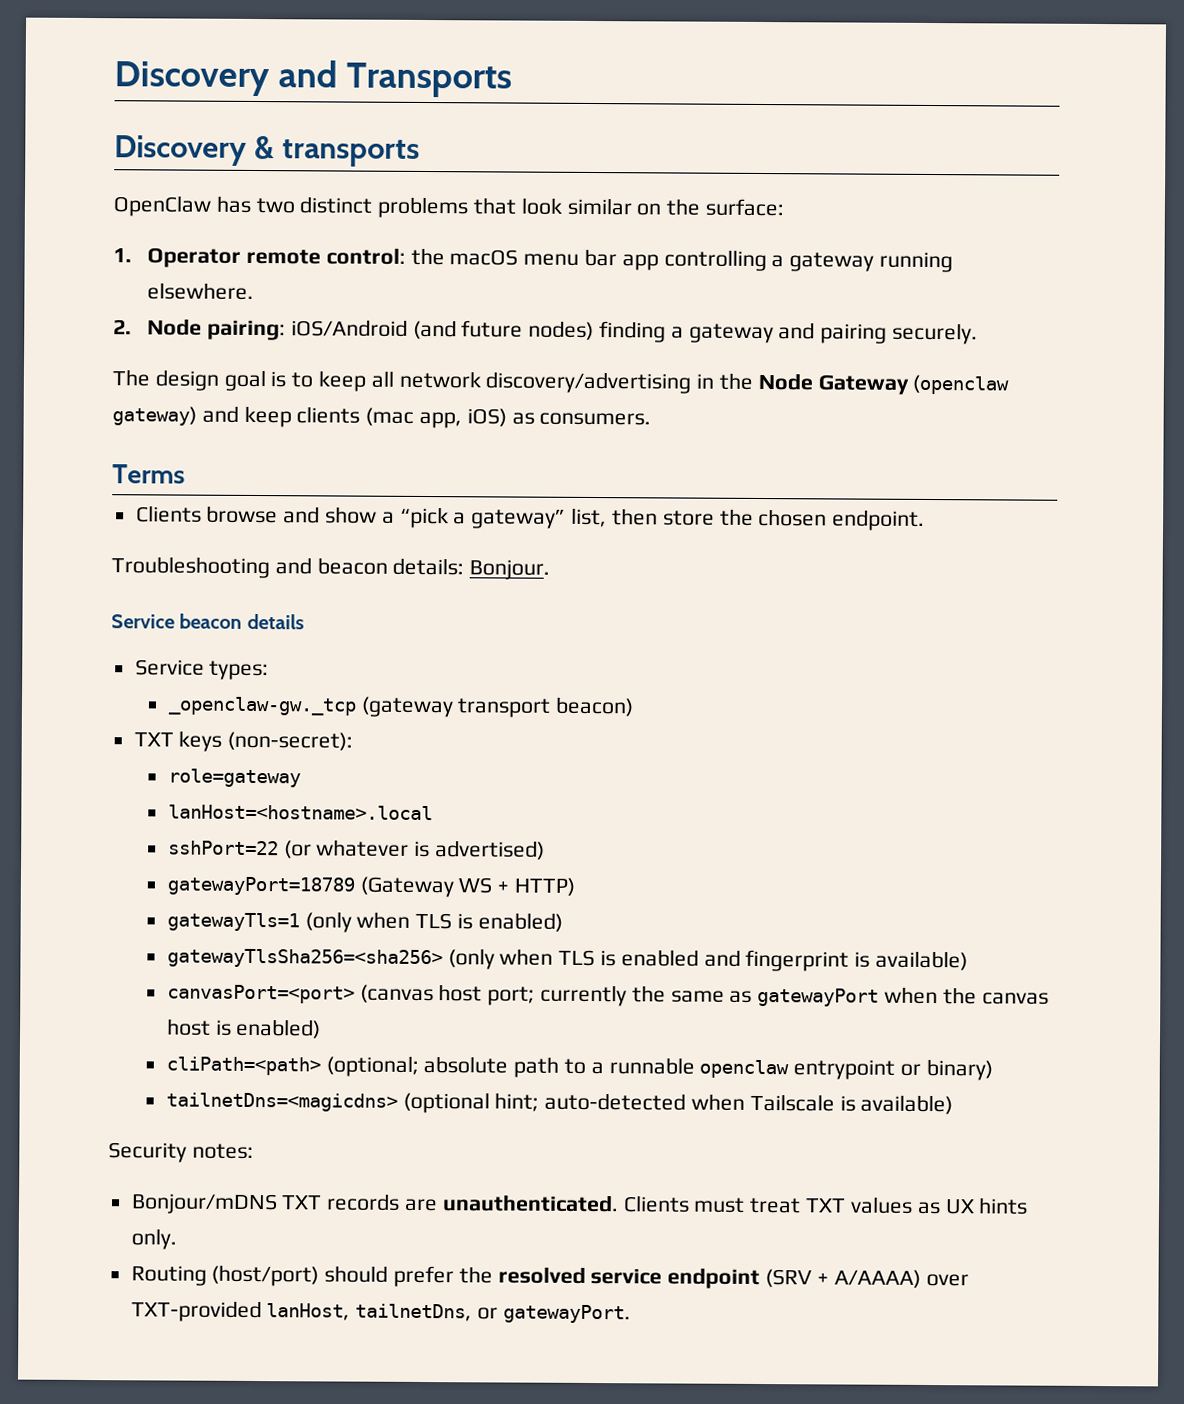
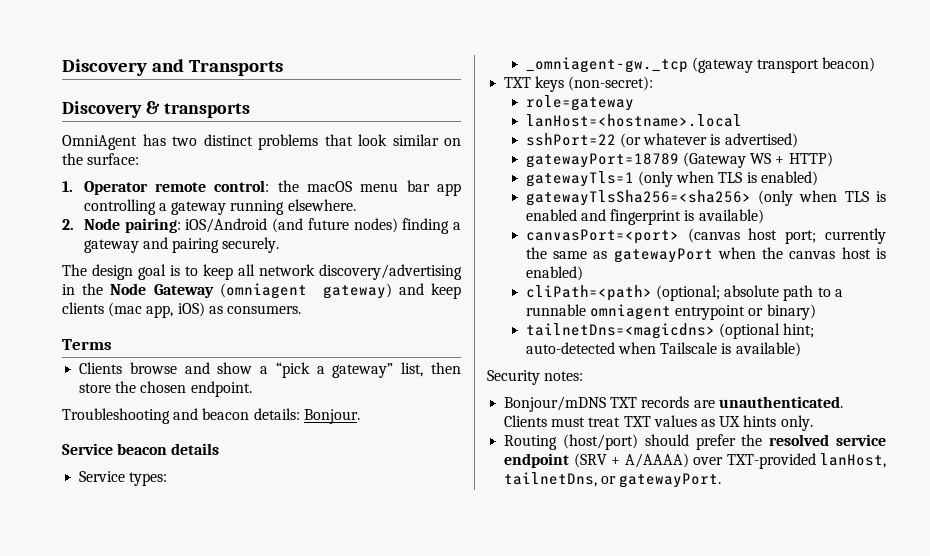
[113,195,211,217] OpenClaw -> [62,135,137,150] OmniAgent
[912,374,1010,395] (openclaw -> [219,283,307,299] (omniagent
[167,696,357,716] _openclaw-gw._tcp -> [525,57,688,73] _omniagent-gw._tcp
[699,1059,790,1079] openclaw -> [590,304,672,320] omniagent

